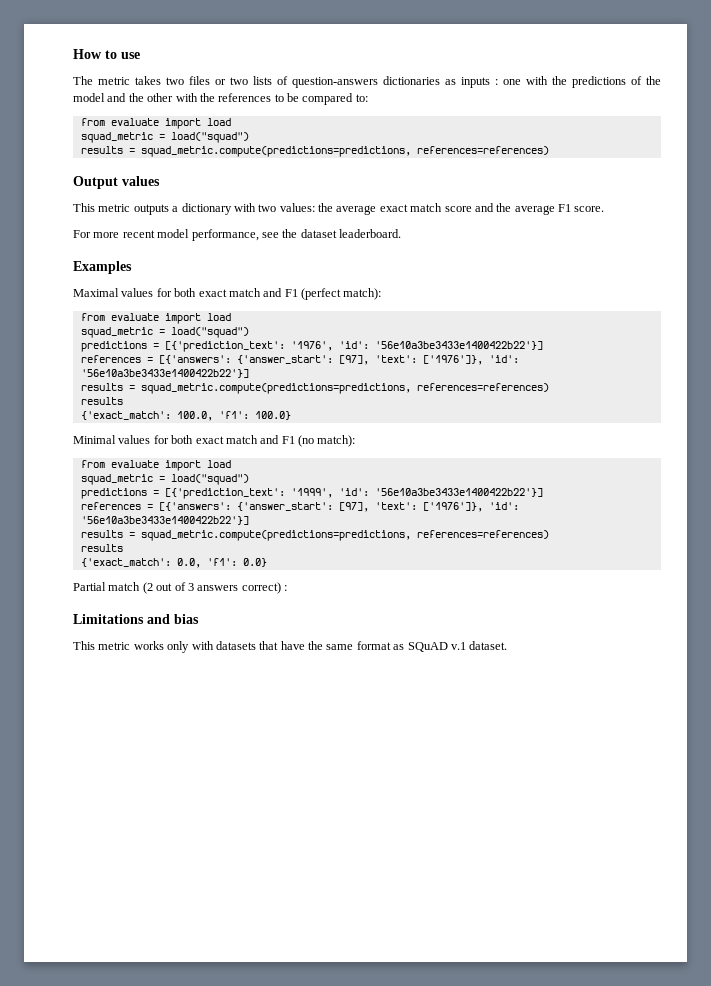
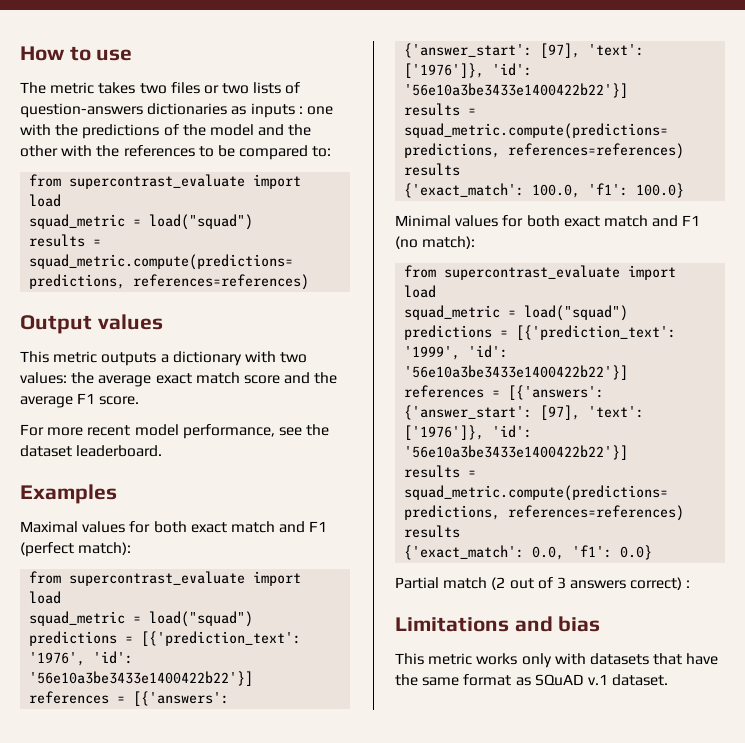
[110,118,159,126] evaluate -> [69,174,246,189] supercontrast_evaluate
[110,313,159,321] evaluate -> [69,571,246,586] supercontrast_evaluate
[110,460,159,468] evaluate -> [444,265,621,280] supercontrast_evaluate

